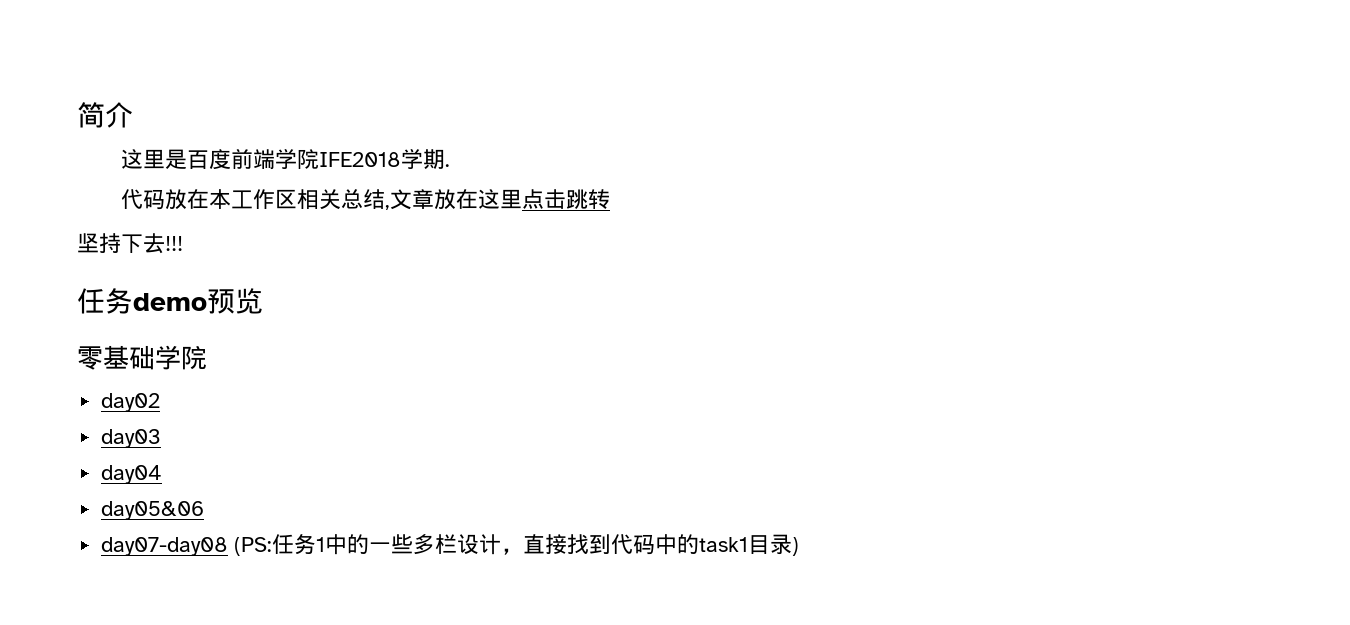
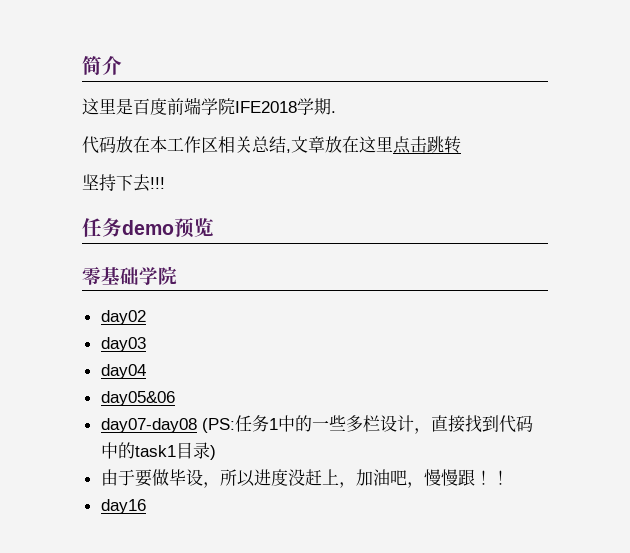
(800, 546) none -> [100,469,509,488] [100,499,146,514] // 由于要做毕设，所以进度没赶上，加油吧，慢慢跟！！ // day16

